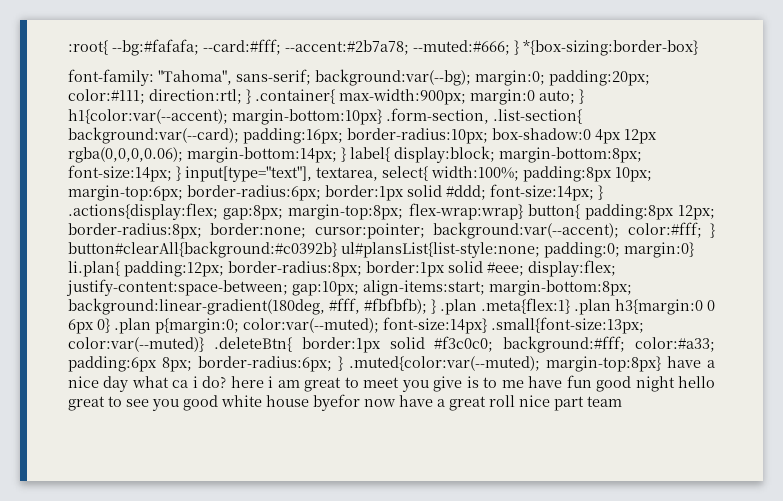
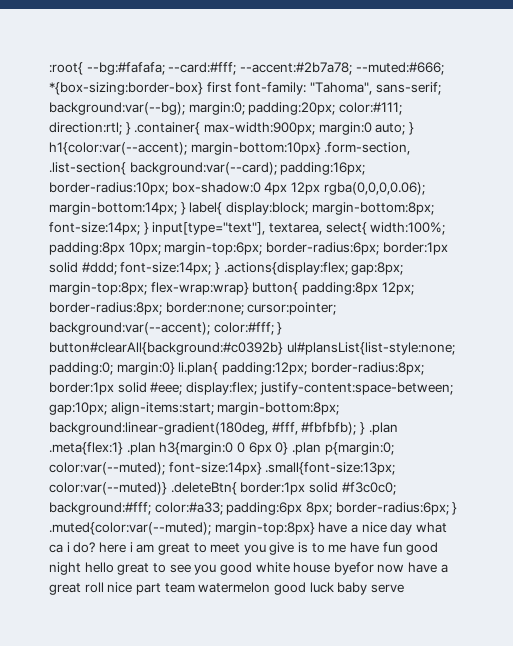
[514,40,519,55] } -> (444, 68) none
(698, 48) // -> [206,82,232,93] first
(622, 401) none -> [198,582,404,595] watermelon good luck baby serve

